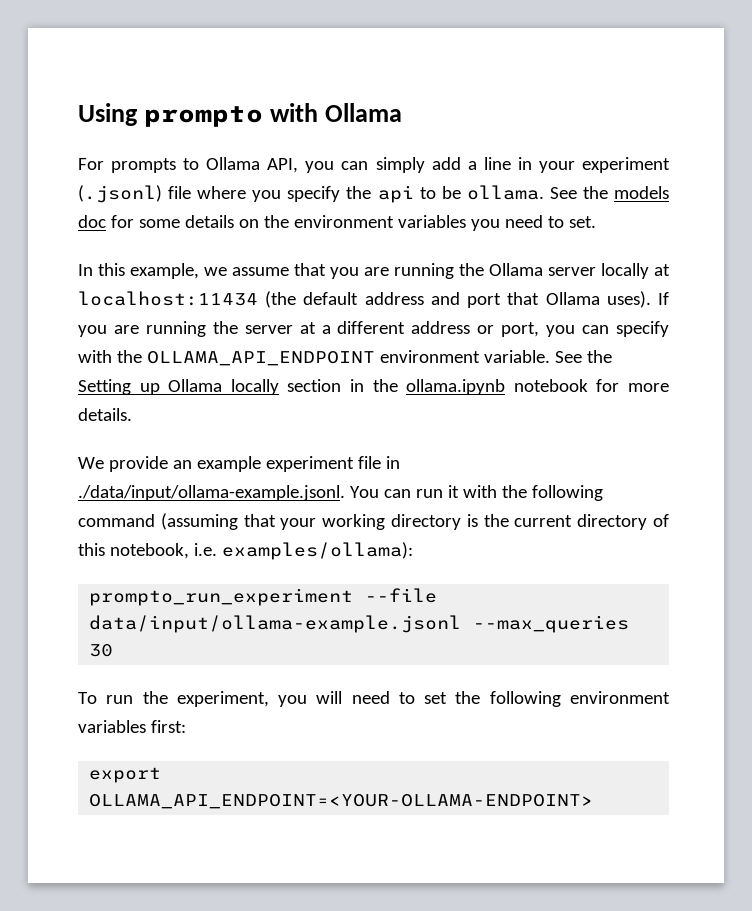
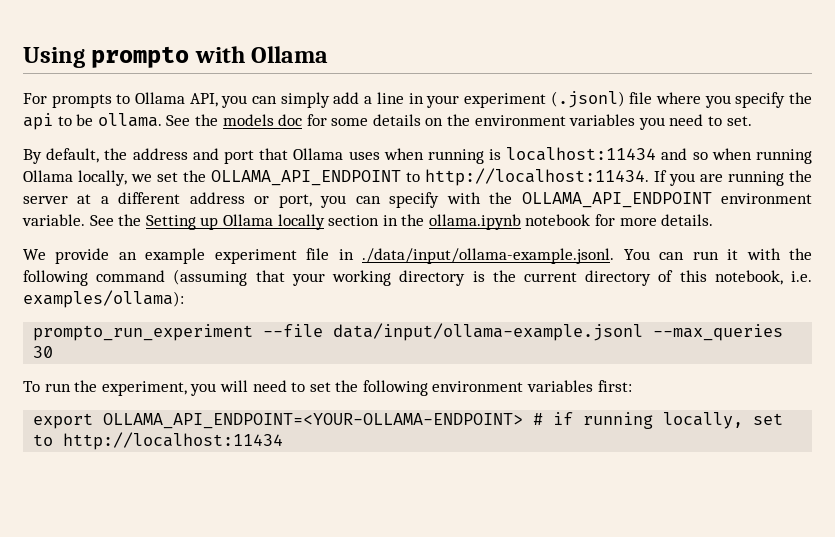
[78,263,670,279] [78,291,359,308] In this example, we assume that you are running the Ollama server locally at localhost:11434 (the default -> [23,148,128,164] By default, the
[606,291,651,308] uses). -> [348,147,812,164] [23,168,649,186] uses when running is localhost:11434 and so when running Ollama locally, we set the OLLAMA_API_ENDPOINT to http://localhost:11434.
(594, 801) none -> [533,412,784,429] [33,432,284,450] # if running locally, set to http://localhost:11434

